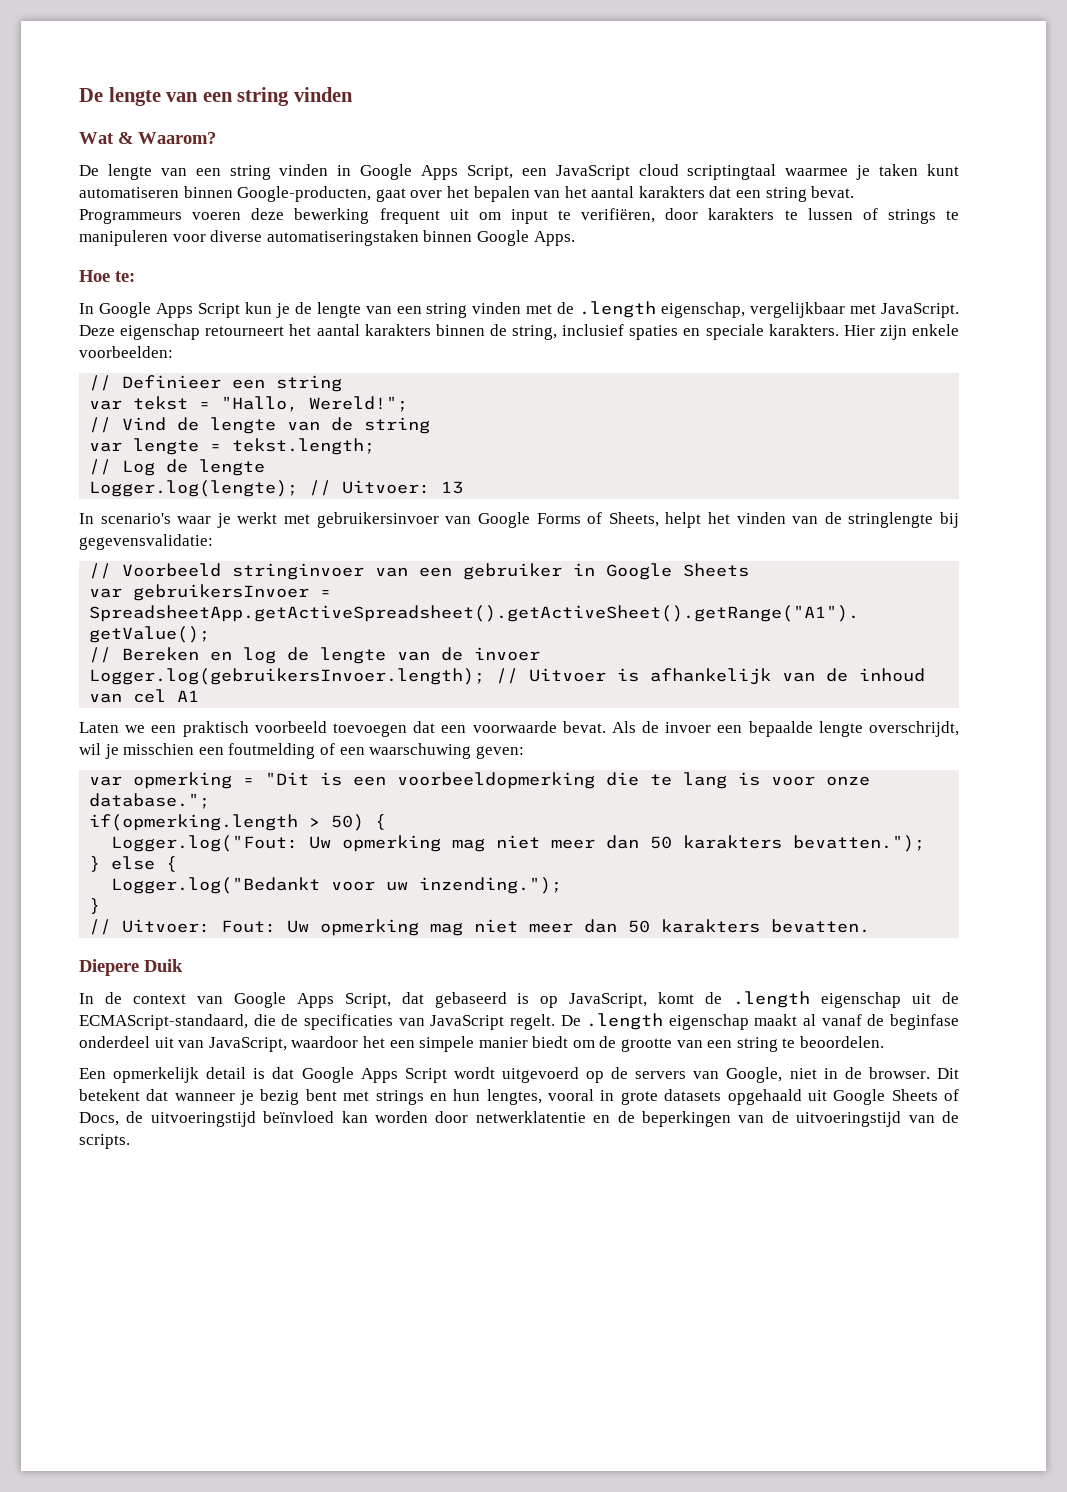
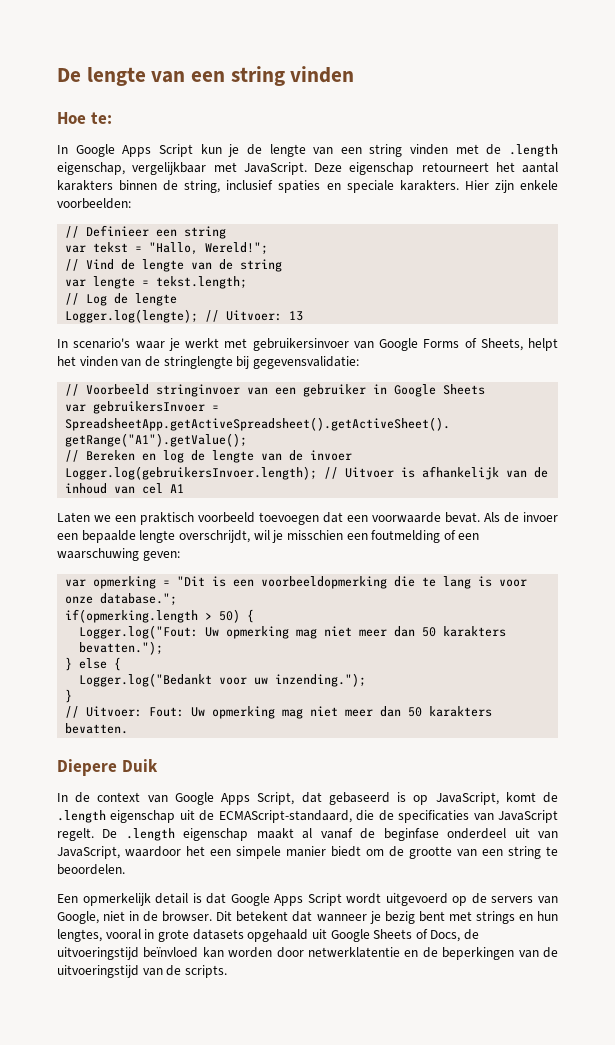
[79,87,353,106] [79,132,216,144] [79,164,959,180] [79,186,855,202] [79,208,959,224] [79,230,575,246] De lengte van een string vinden // Wat & Waarom? // De lengte van een string vinden in Google Apps Script, een JavaScript cloud scriptingtaal waarmee je taken kunt automatiseren binnen Google-producten, gaat over het bepalen van het aantal karakters dat een string bevat. Programmeurs voeren deze bewerking frequent uit om input te verifiëren, door karakters te lussen of strings te manipuleren voor diverse automatiseringstaken binnen Google Apps. -> [57,66,355,86] De lengte van een string vinden

